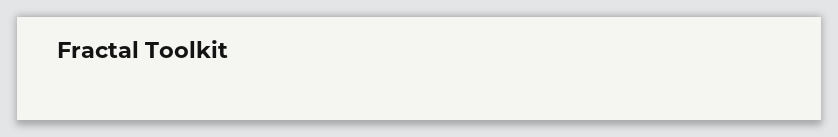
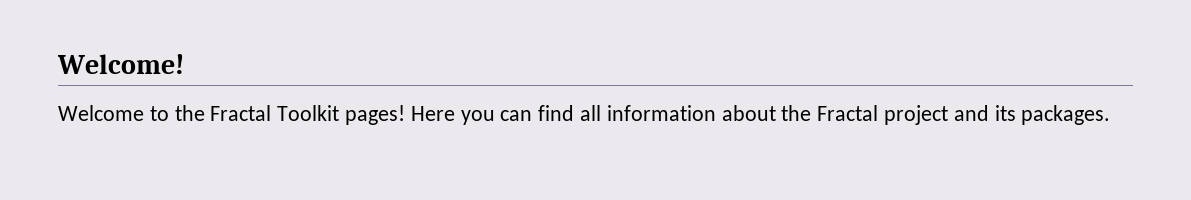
[57,40,229,58] Fractal Toolkit -> [57,54,184,74] [58,105,1111,125] Welcome! // Welcome to the Fractal Toolkit pages! Here you can find all information about the Fractal project and its packages.

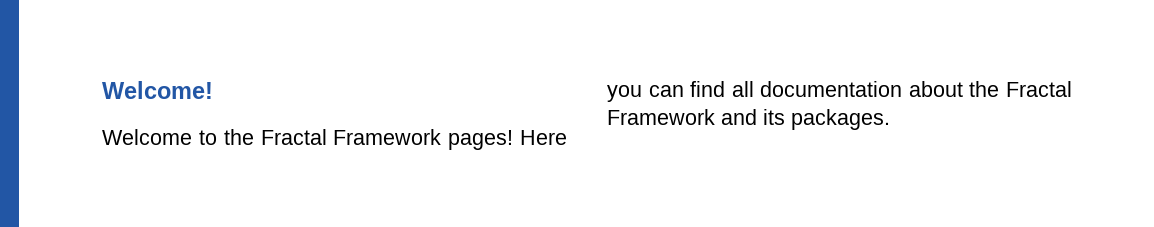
[277,105,340,121] Toolkit -> [333,129,442,145] Framework
[606,105,716,121] information -> [760,81,903,97] documentation
[884,105,949,125] project -> [607,109,715,125] Framework

